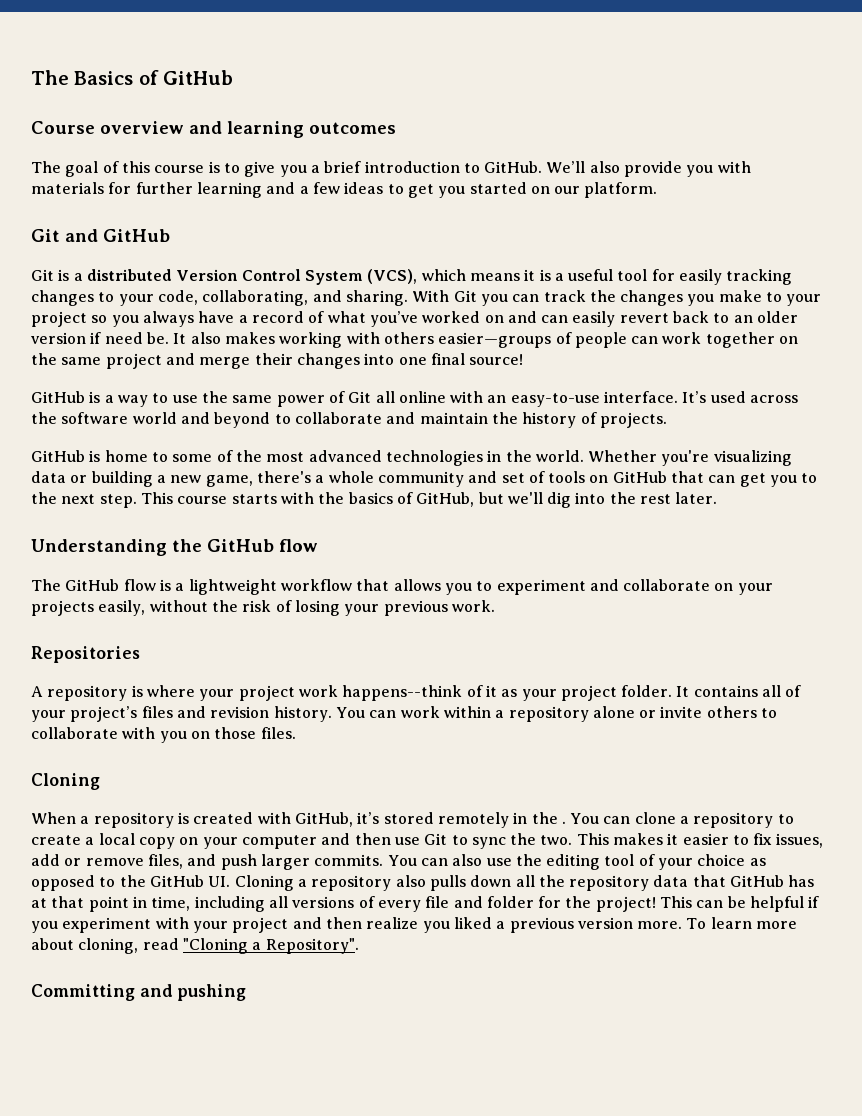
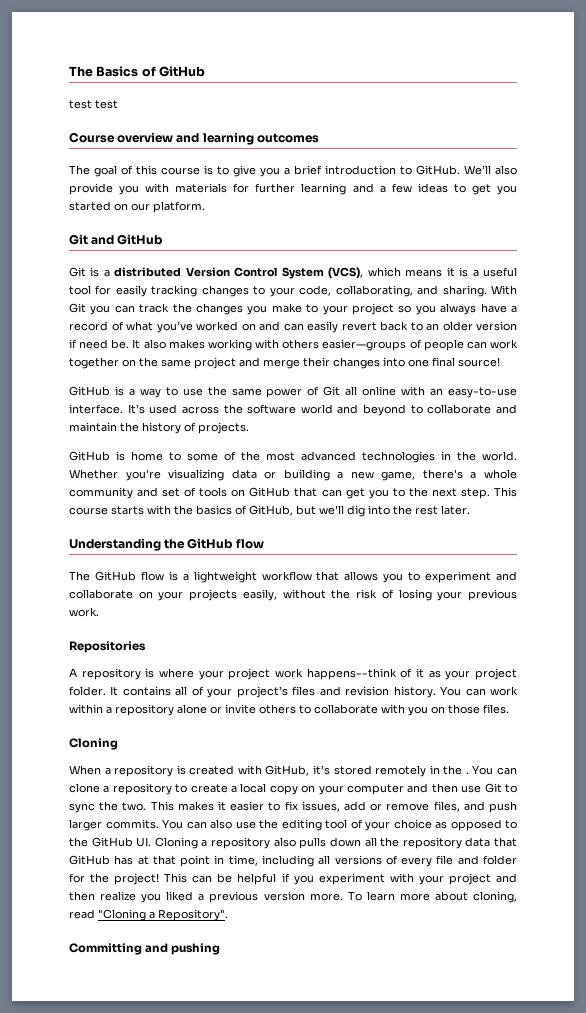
(234, 77) none -> [69,100,118,109] // test test

